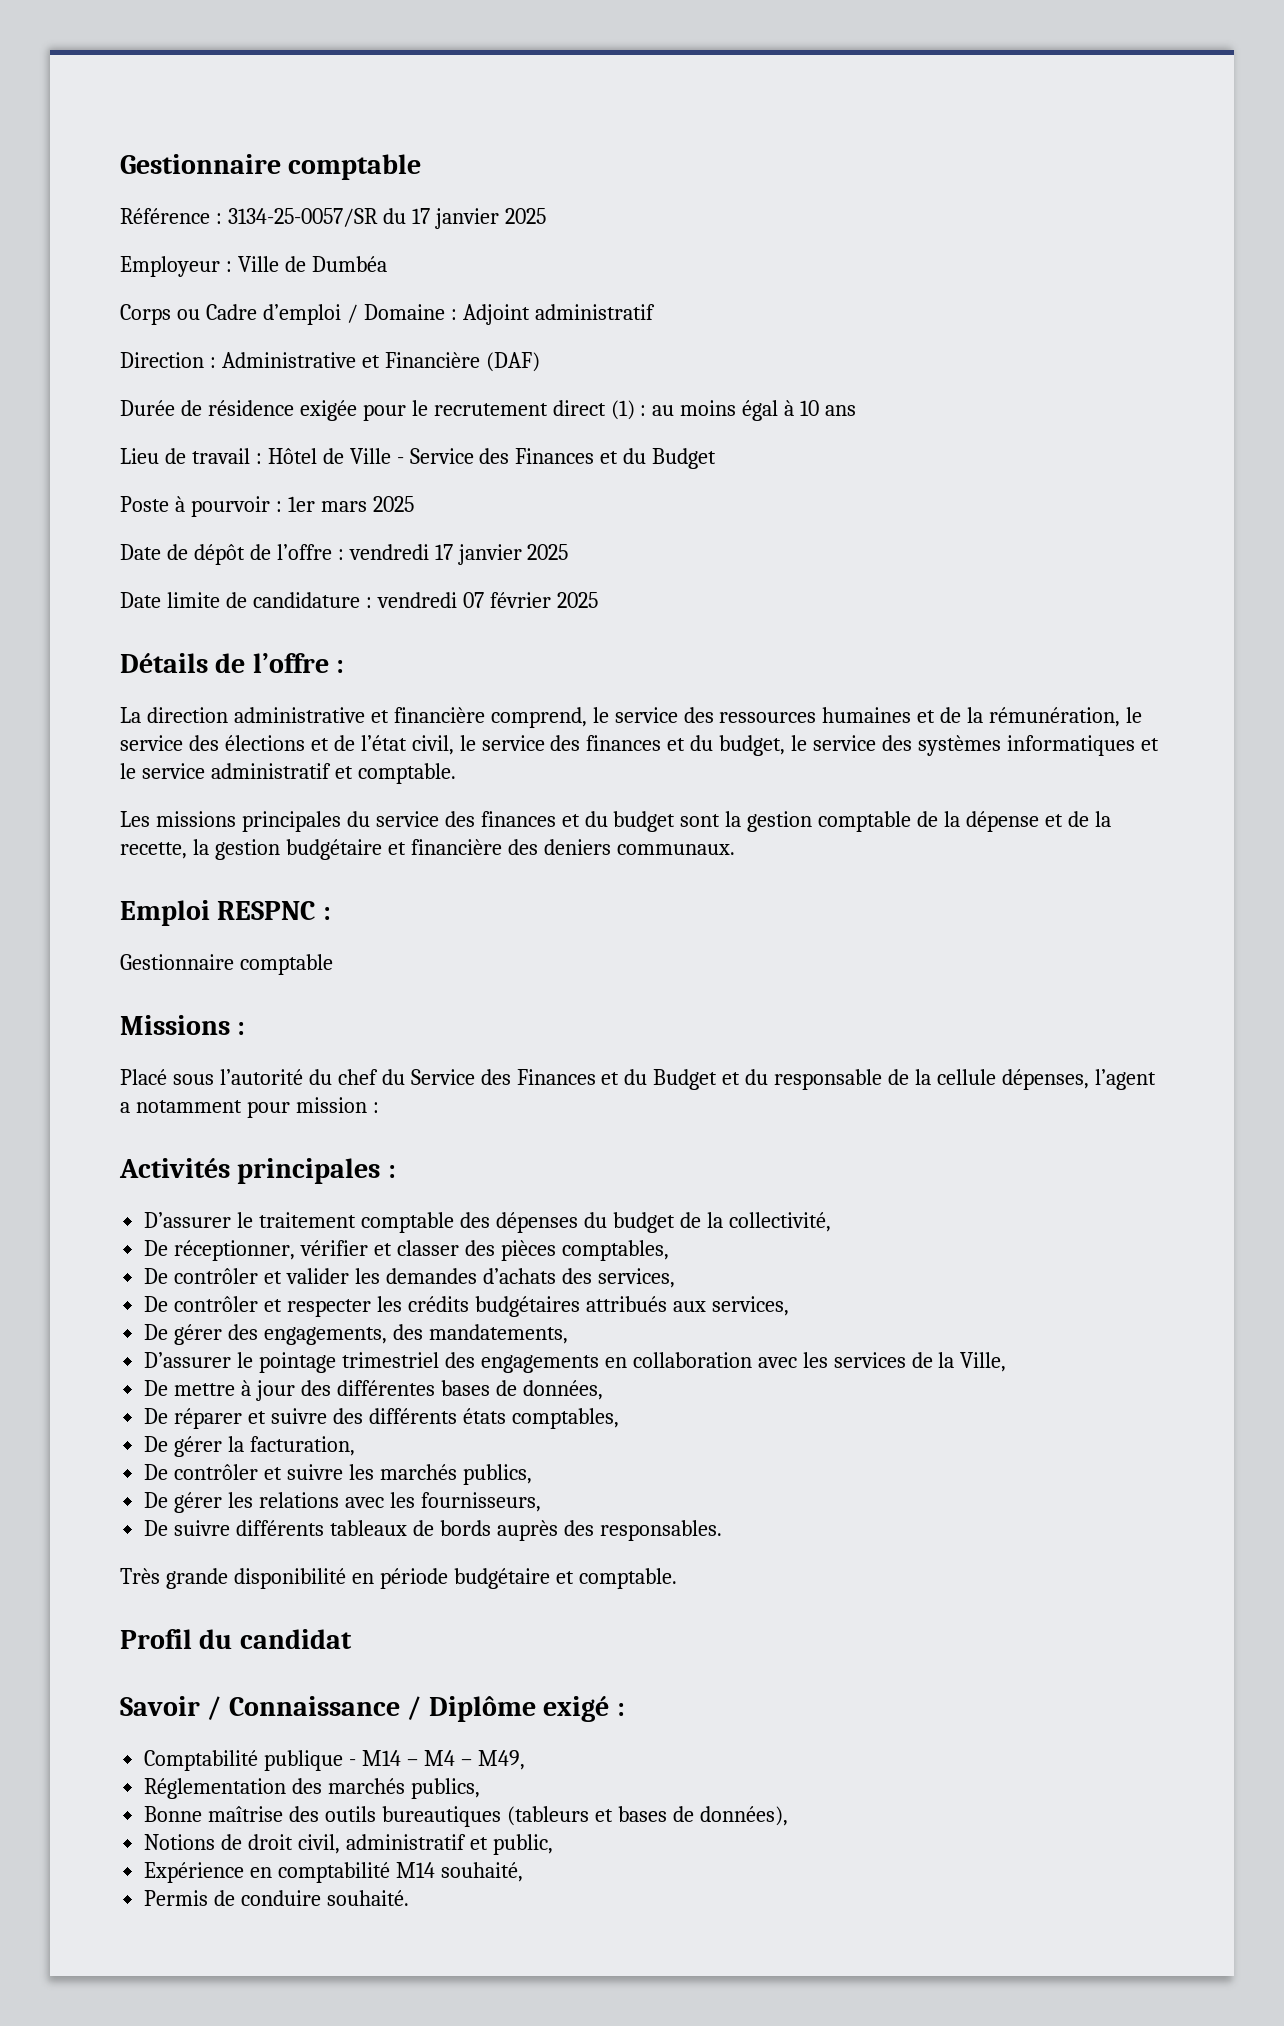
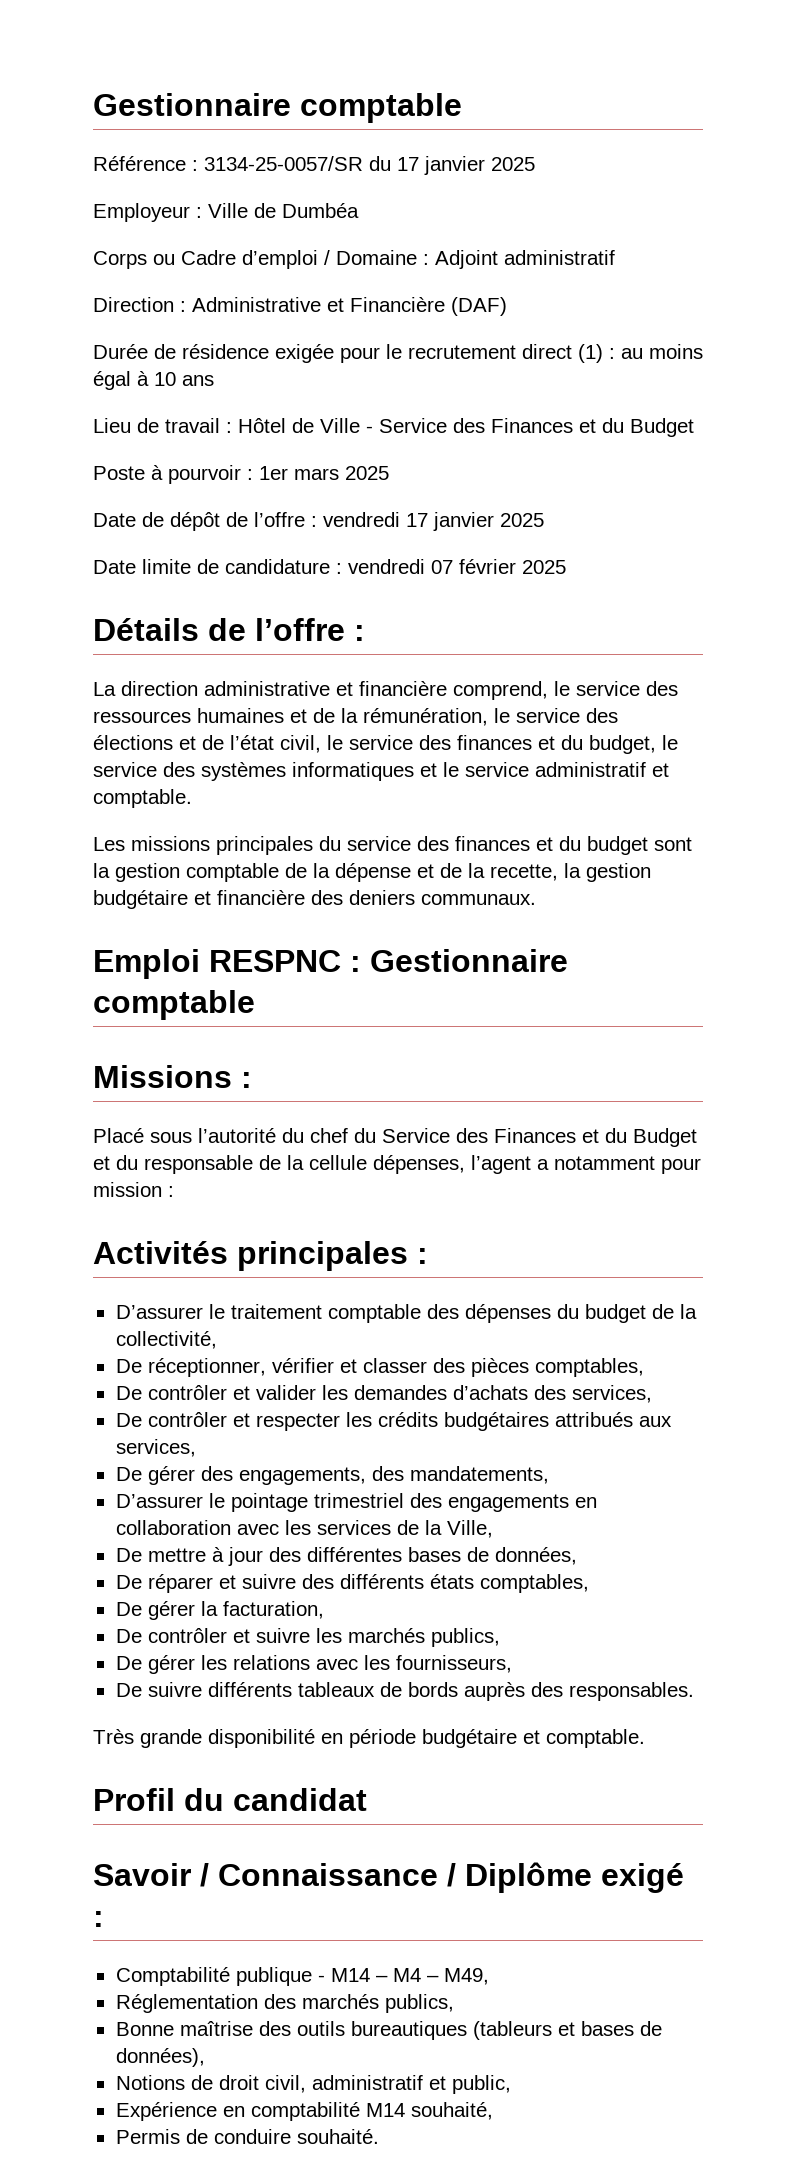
(331, 913) // -> (361, 964) none

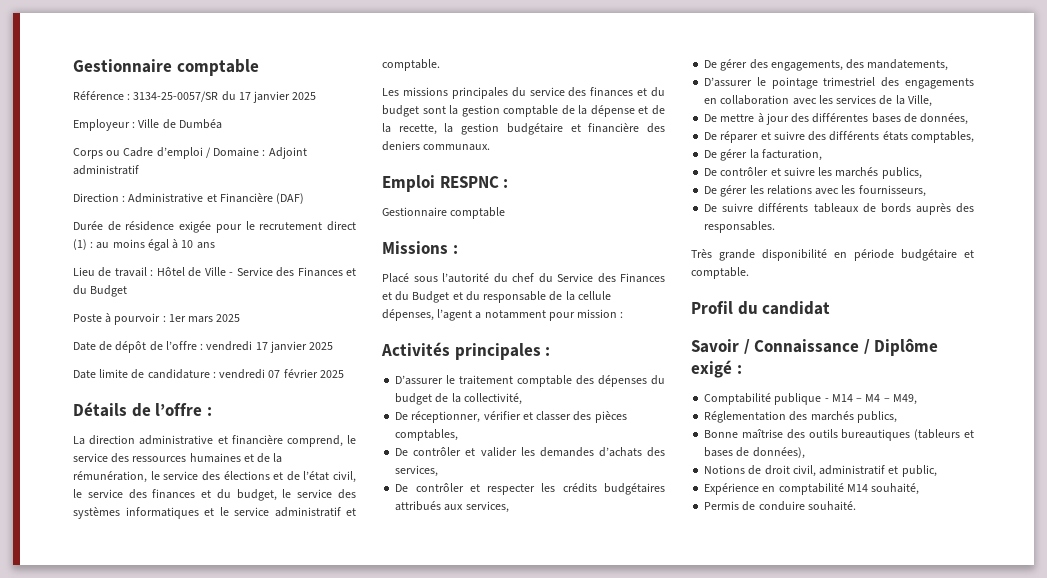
(361, 964) none -> (509, 183) //

